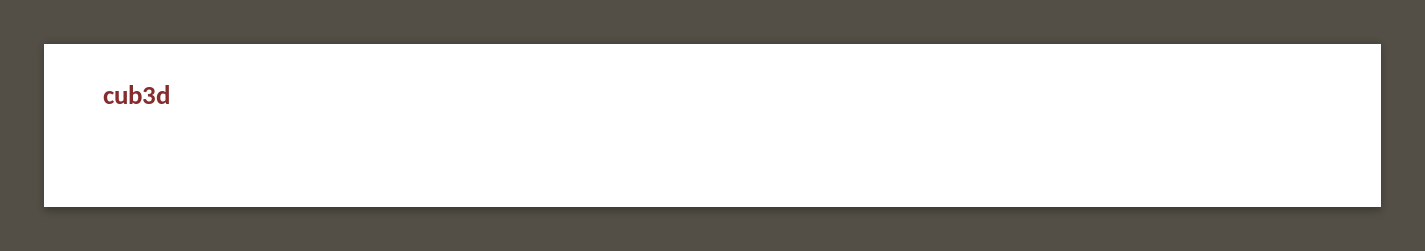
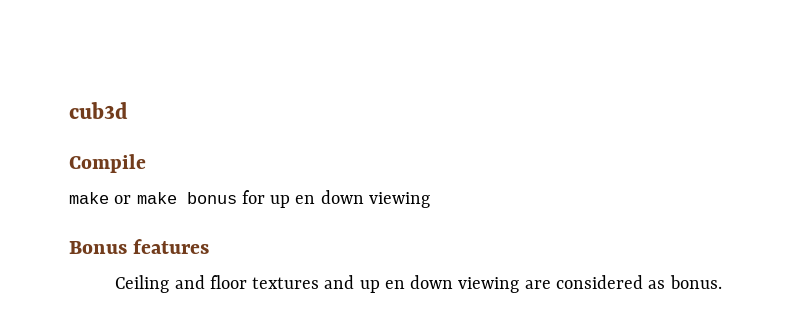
(170, 94) none -> [69,154,146,173] [69,190,430,208] [69,239,210,254] [115,275,722,293] // Compile // make or make bonus for up en down viewing // Bonus features // Ceiling and floor textures and up en down viewing are considered as bonus.

